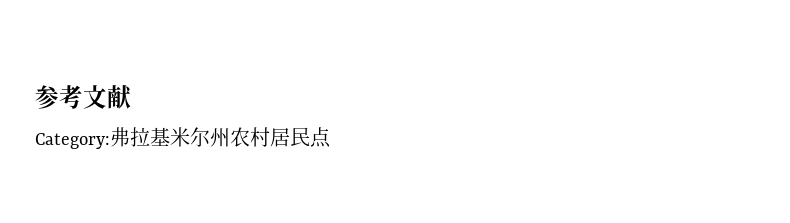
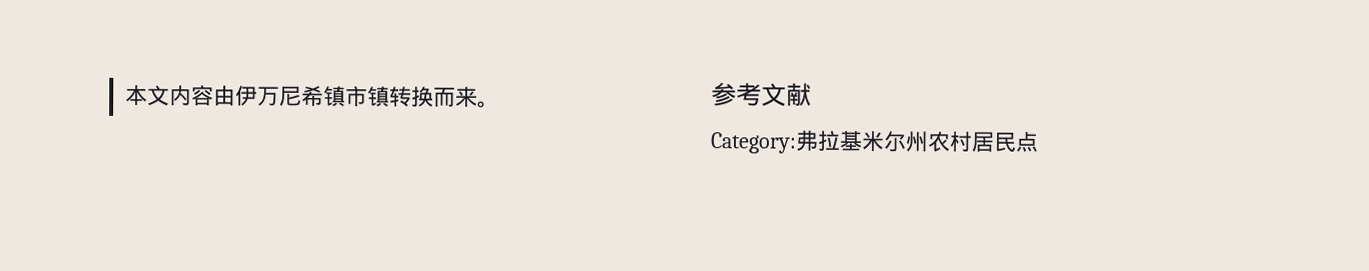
(35, 97) none -> [124,84,500,108] 本文内容由伊万尼希镇市镇转换而来。 //

